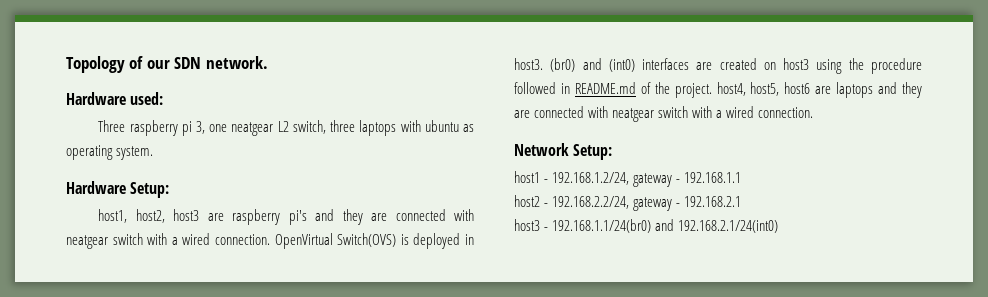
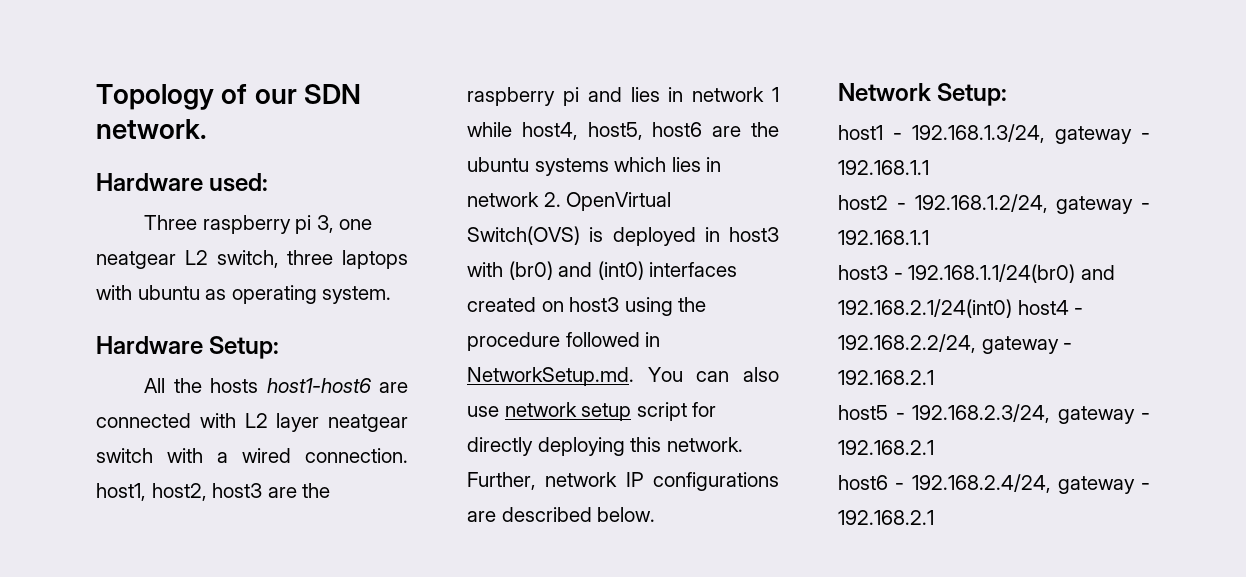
[98,209,474,225] [66,233,270,249] host1, host2, host3 are raspberry pi's and they are connected with neatgear switch with a wired connection. -> [144,378,408,393] [96,413,408,432] [96,448,408,463] [96,483,331,501] [467,87,779,106] [467,122,779,140] [467,157,722,176] [467,192,561,207] All the hosts host1-host6 are connected with L2 layer neatgear switch with a wired connection. host1, host2, host3 are the raspberry pi and lies in network 1 while host4, host5, host6 are the ubuntu systems which lies in network 2.
[514,58,543,70] host3. -> [729,227,779,242] [467,262,503,277] host3 with
[696,62,713,70] are -> (738, 269) none
[574,82,922,98] [514,106,814,122] README.md of the project. host4, host5, host6 are laptops and they are connected with neatgear switch with a wired connection. -> [467,367,779,386] [467,402,717,421] [467,437,743,456] [467,472,779,491] [467,507,656,522] NetworkSetup.md. You can also use network setup script for directly deploying this network. Further, network IP configurations are described below.
[552,172,630,185] 192.168.1.2/24, -> [912,124,1045,143] 192.168.1.3/24,
[552,196,742,211] 192.168.2.2/24, gateway - 192.168.2.1 -> [914,194,1150,214] [838,230,929,245] 192.168.1.2/24, gateway - 192.168.1.1
(779, 226) none -> [1017,300,1084,315] [838,334,1073,354] [838,370,934,385] [838,404,1150,424] [838,440,934,455] [838,474,1150,494] [838,510,934,525] host4 - 192.168.2.2/24, gateway - 192.168.2.1 // host5 - 192.168.2.3/24, gateway - 192.168.2.1 // host6 - 192.168.2.4/24, gateway - 192.168.2.1

